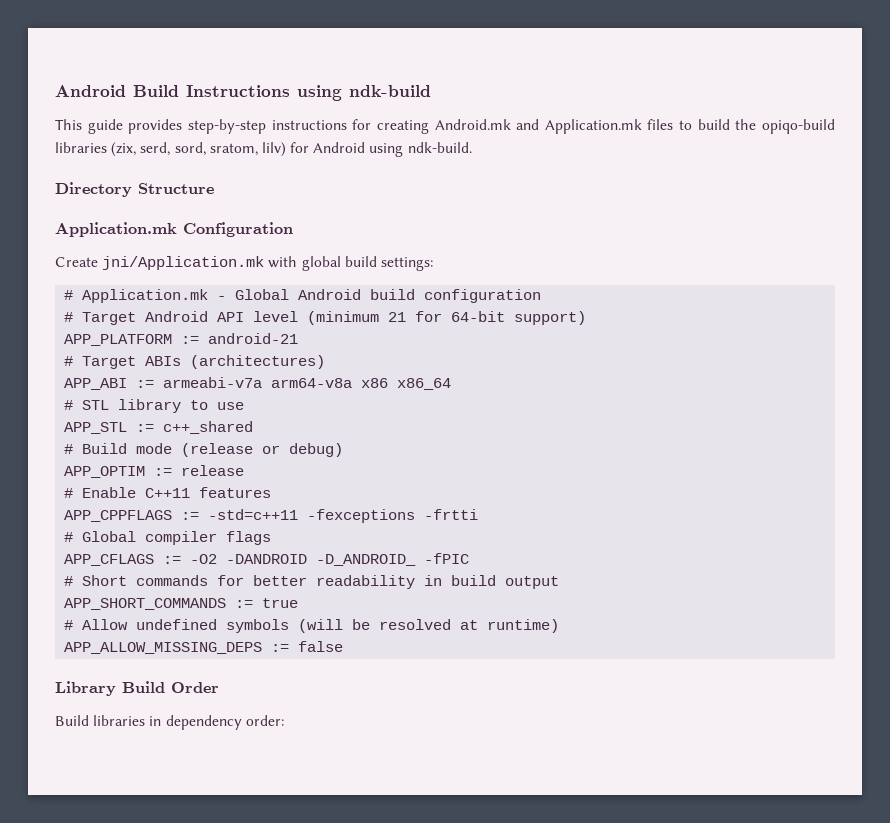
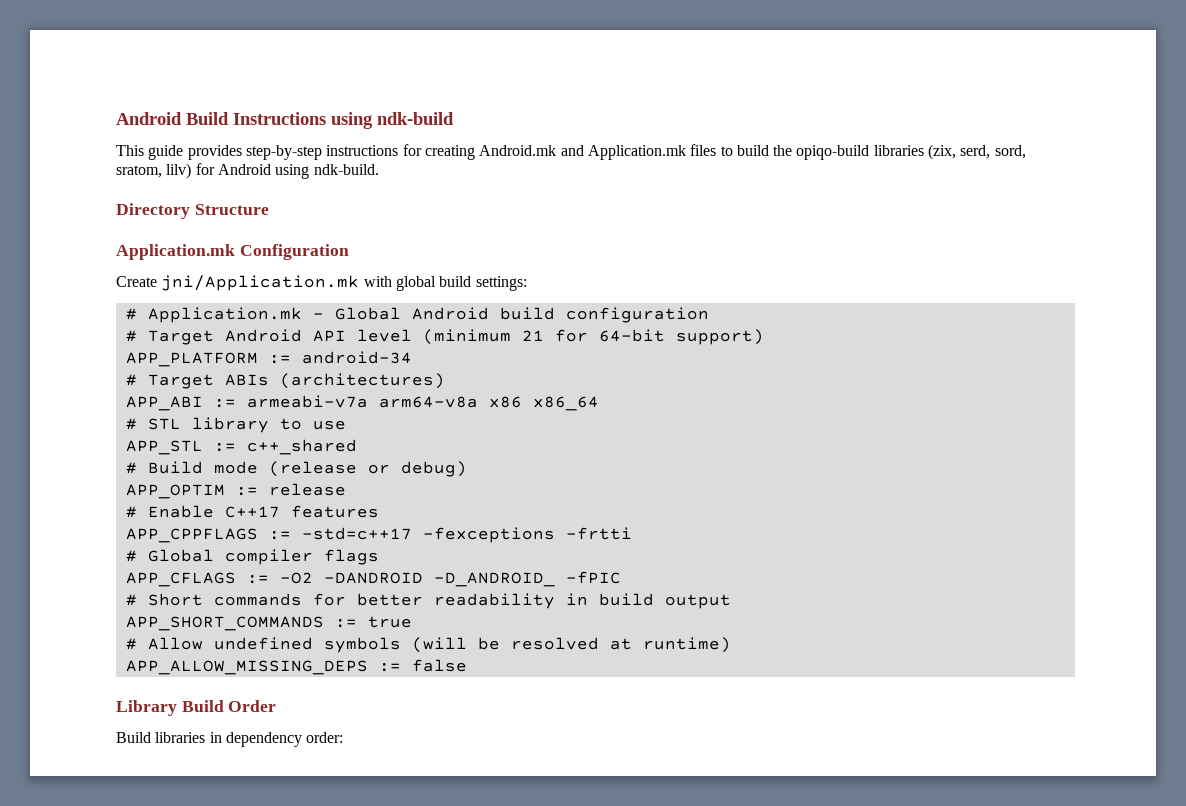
[208,333,299,344] android-21 -> [301,351,412,364] android-34
[145,488,191,498] C++11 -> [224,506,280,518] C++17
[208,509,299,520] -std=c++11 -> [301,527,412,540] -std=c++17

